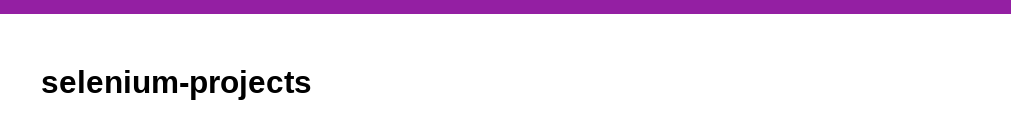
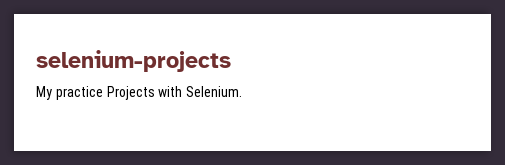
(312, 85) none -> [36,86,243,100] // My practice Projects with Selenium.

